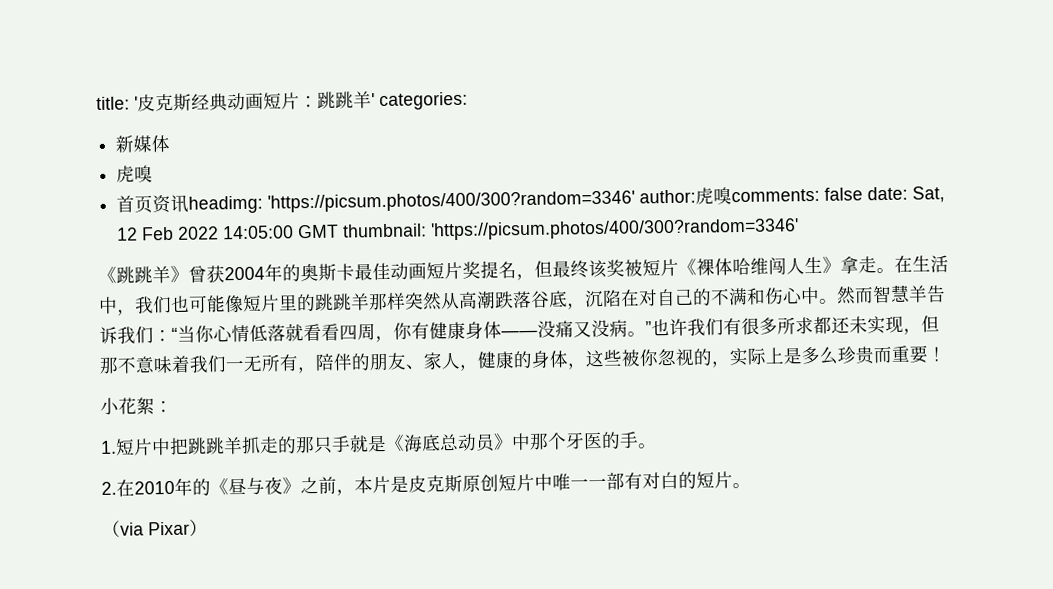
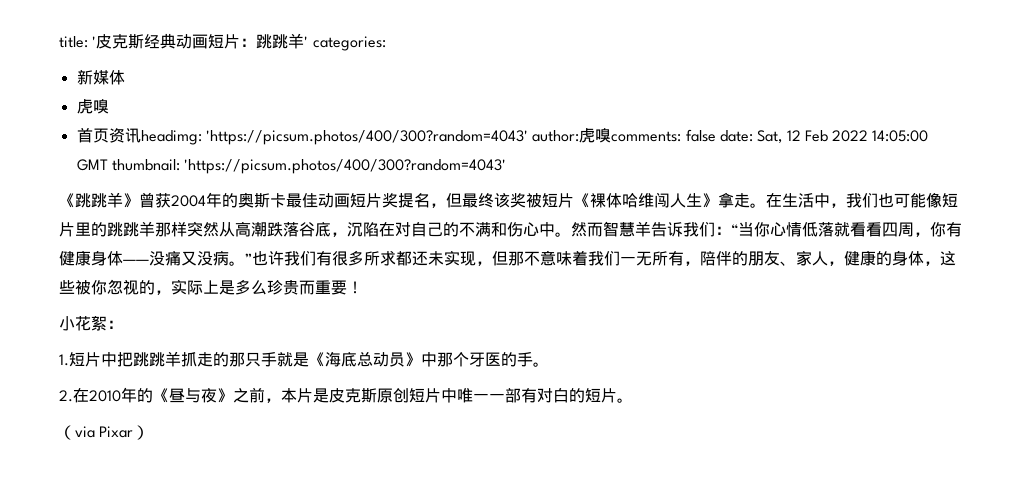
[267,190,636,213] 'https://picsum.photos/400/300?random=3346' -> [205,130,528,145] 'https://picsum.photos/400/300?random=4043'
[430,218,800,241] 'https://picsum.photos/400/300?random=3346' -> [184,159,507,174] 'https://picsum.photos/400/300?random=4043'

